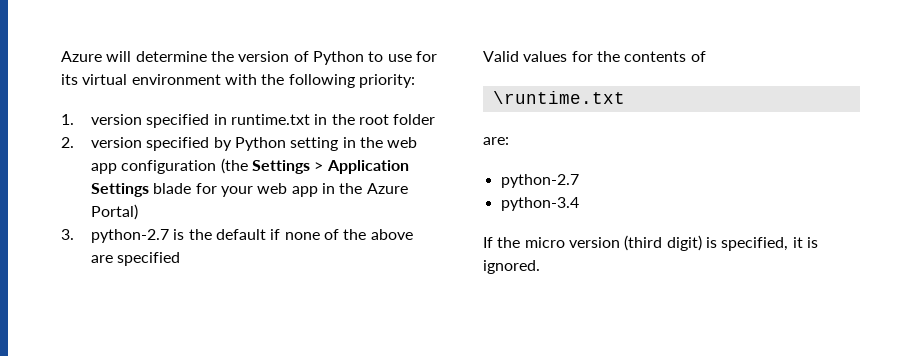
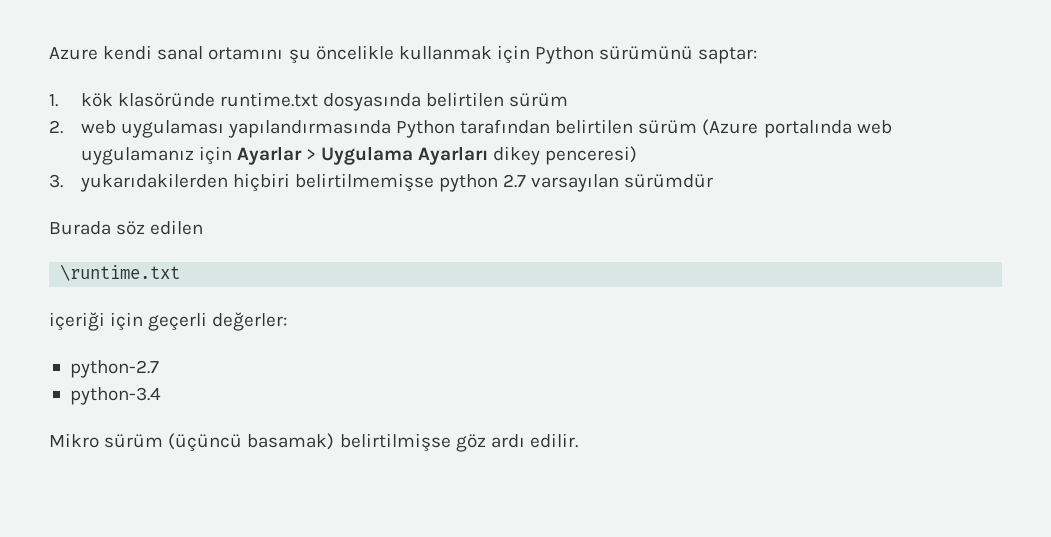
[61,51,437,65] [61,74,415,88] [61,114,436,128] [61,137,418,151] [91,158,409,174] [91,183,408,197] [91,204,139,220] [61,229,413,243] [91,252,181,266] [483,51,706,62] [492,91,625,104] [483,137,509,145] [500,174,579,188] [500,197,579,211] [483,235,818,251] [483,260,540,274] Azure will determine the version of Python to use for its virtual environment with the following priority: // 1. version specified in runtime.txt in the root folder // 2. version specified by Python setting in the web app configuration (the Settings > Application Settings blade for your web app in the Azure Portal) // 3. python-2.7 is the default if none of the above are specified // Valid values for the contents of // \runtime.txt // are: // python-2.7 // python-3.4 // If the micro version (third digit) is specified, it is ignored. -> [49,45,758,64] [49,92,569,111] [49,119,892,138] [80,146,638,165] [49,173,714,192] [49,220,204,235] [60,264,181,281] [49,312,288,331] [69,360,159,378] [69,387,161,405] [49,433,578,452] Azure kendi sanal ortamını şu öncelikle kullanmak için Python sürümünü saptar: // 1. kök klasöründe runtime.txt dosyasında belirtilen sürüm // 2. web uygulaması yapılandırmasında Python tarafından belirtilen sürüm (Azure portalında web uygulamanız için Ayarlar > Uygulama Ayarları dikey penceresi) // 3. yukarıdakilerden hiçbiri belirtilmemişse python 2.7 varsayılan sürümdür // Burada söz edilen // \runtime.txt // içeriği için geçerli değerler: // python-2.7 // python-3.4 // Mikro sürüm (üçüncü basamak) belirtilmişse göz ardı edilir.

